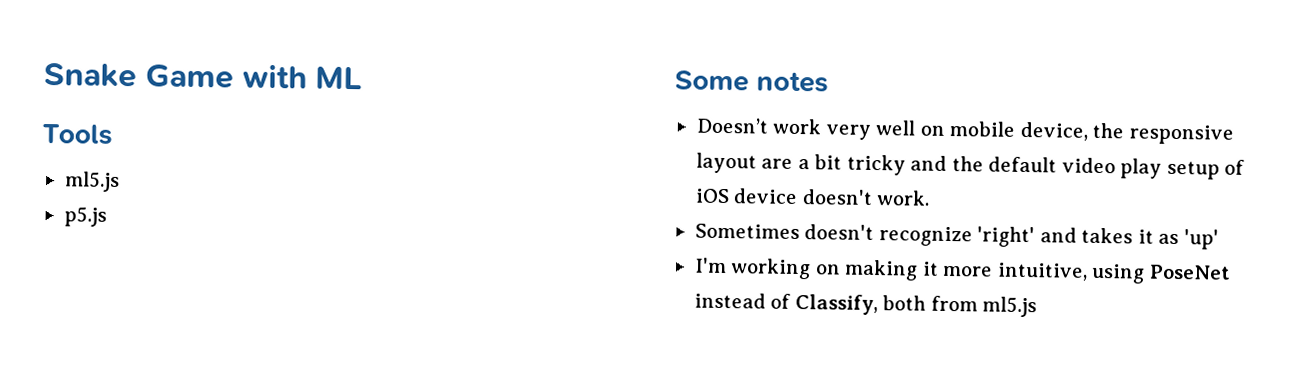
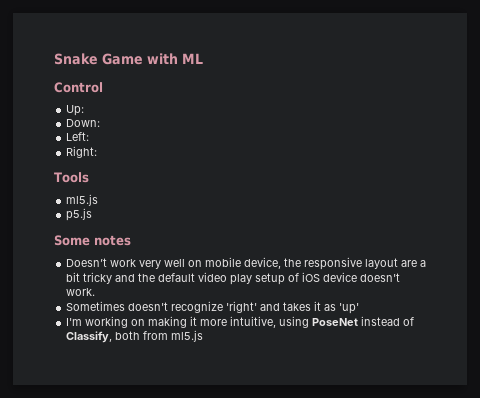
(362, 78) none -> [54,82,103,93] [66,105,85,116] [66,119,101,127] [66,132,90,141] [66,146,98,158] // Control // Up: // Down: // Left: // Right:

